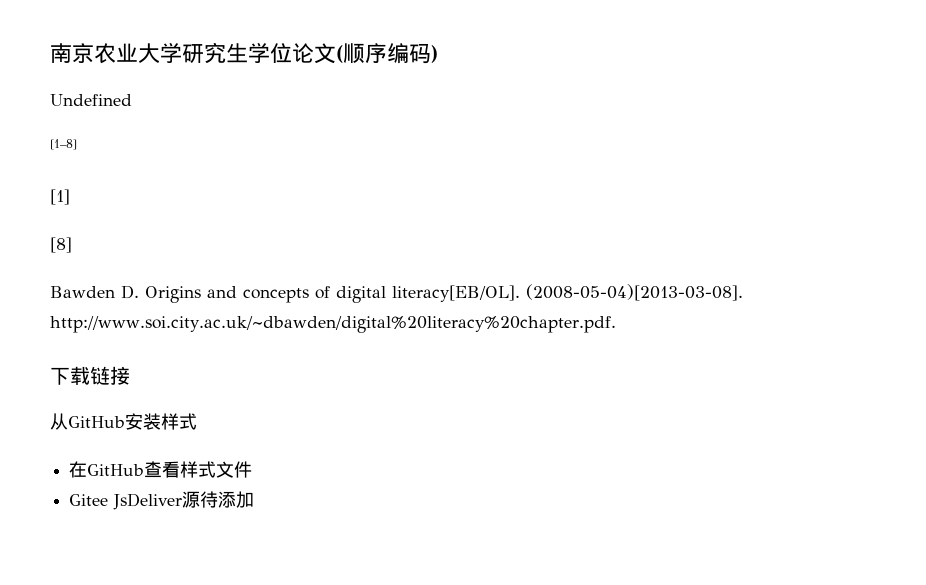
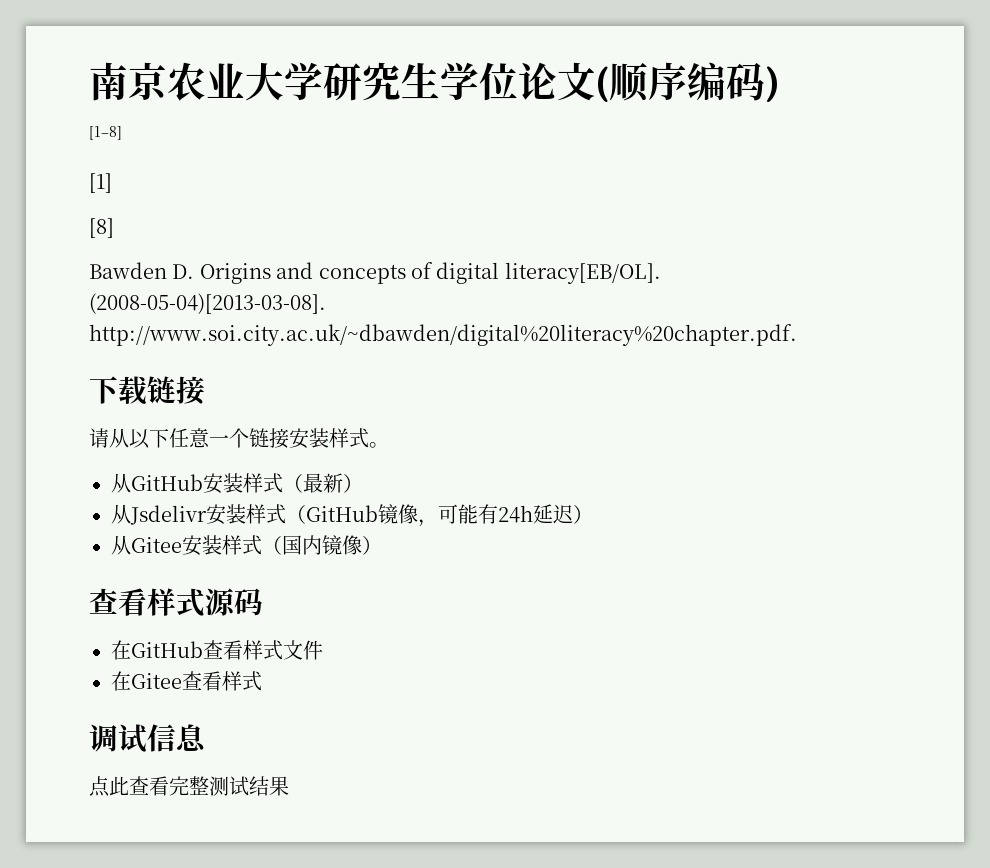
[50,94,132,106] // Undefined -> (779, 84) none
[50,413,197,430] 从GitHub安装样式 -> [89,428,389,449] [111,473,363,494] [111,504,593,527] [111,535,382,556] [89,588,263,617] 请从以下任意一个链接安装样式。 // 从GitHub安装样式（最新） // 从Jsdelivr安装样式（GitHub镜像，可能有24h延迟） // 从Gitee安装样式（国内镜像） // 查看样式源码
[69,491,255,510] Gitee JsDeliver源待添加 -> [111,671,262,691] [89,724,207,753] [89,776,289,797] 在Gitee查看样式 // 调试信息 // 点此查看完整测试结果

